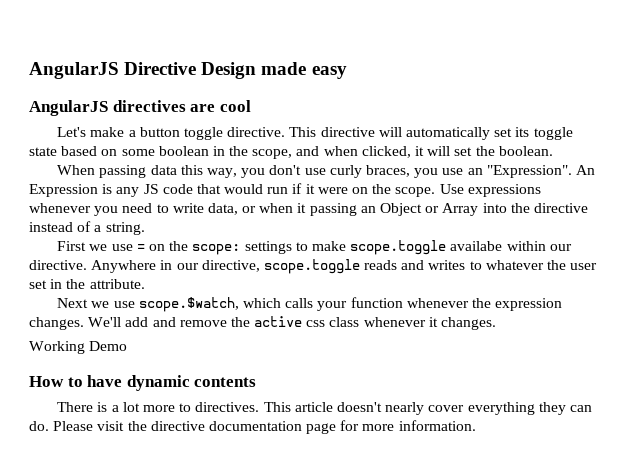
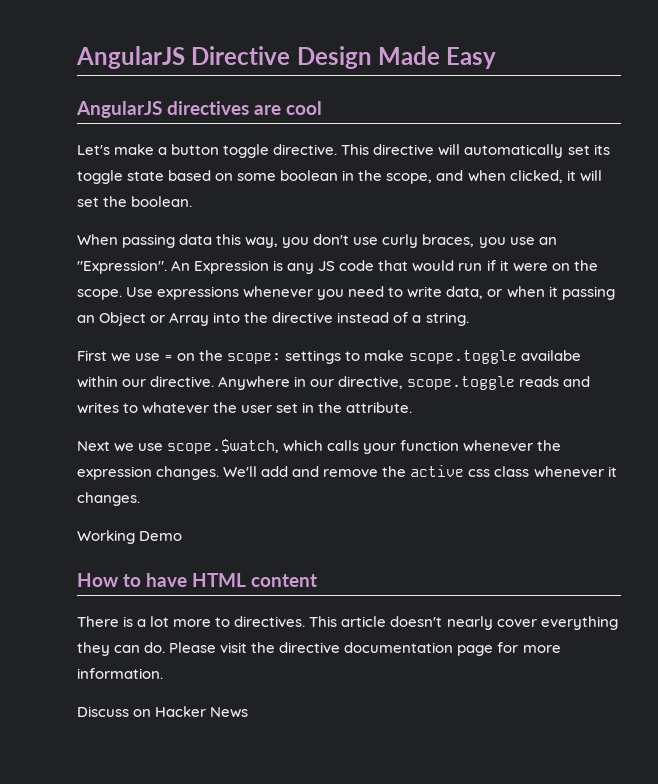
[261,62,347,79] made easy -> [378,46,497,69] Made Easy
[126,375,257,391] dynamic contents -> [192,573,317,587] HTML content
(476, 425) none -> [77,706,249,718] // Discuss on Hacker News

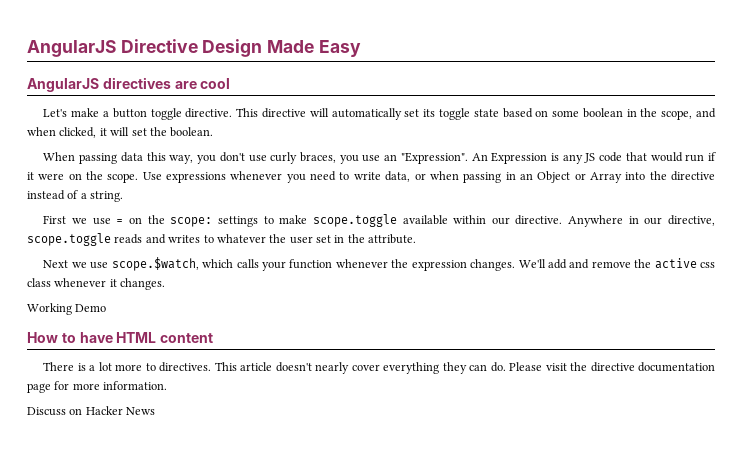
[548,286,615,300] it passing -> [463,172,516,183] passing in
[520,350,581,361] availabe -> [402,215,448,225] available

